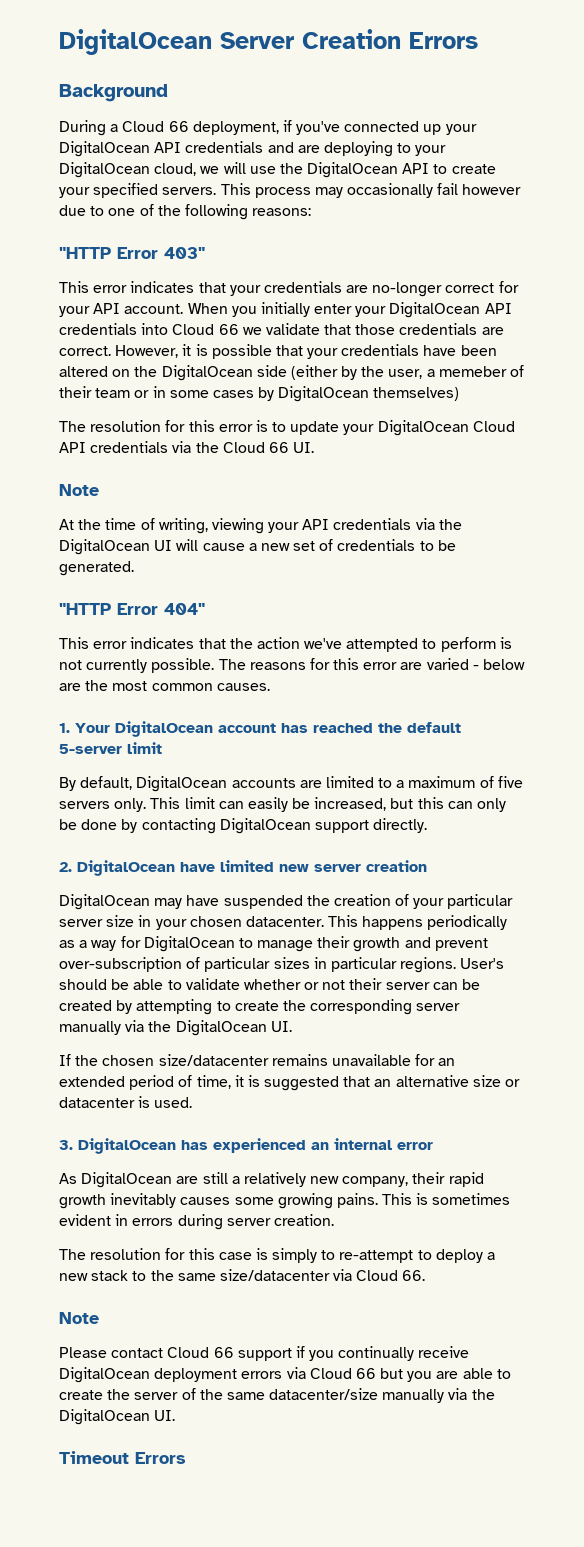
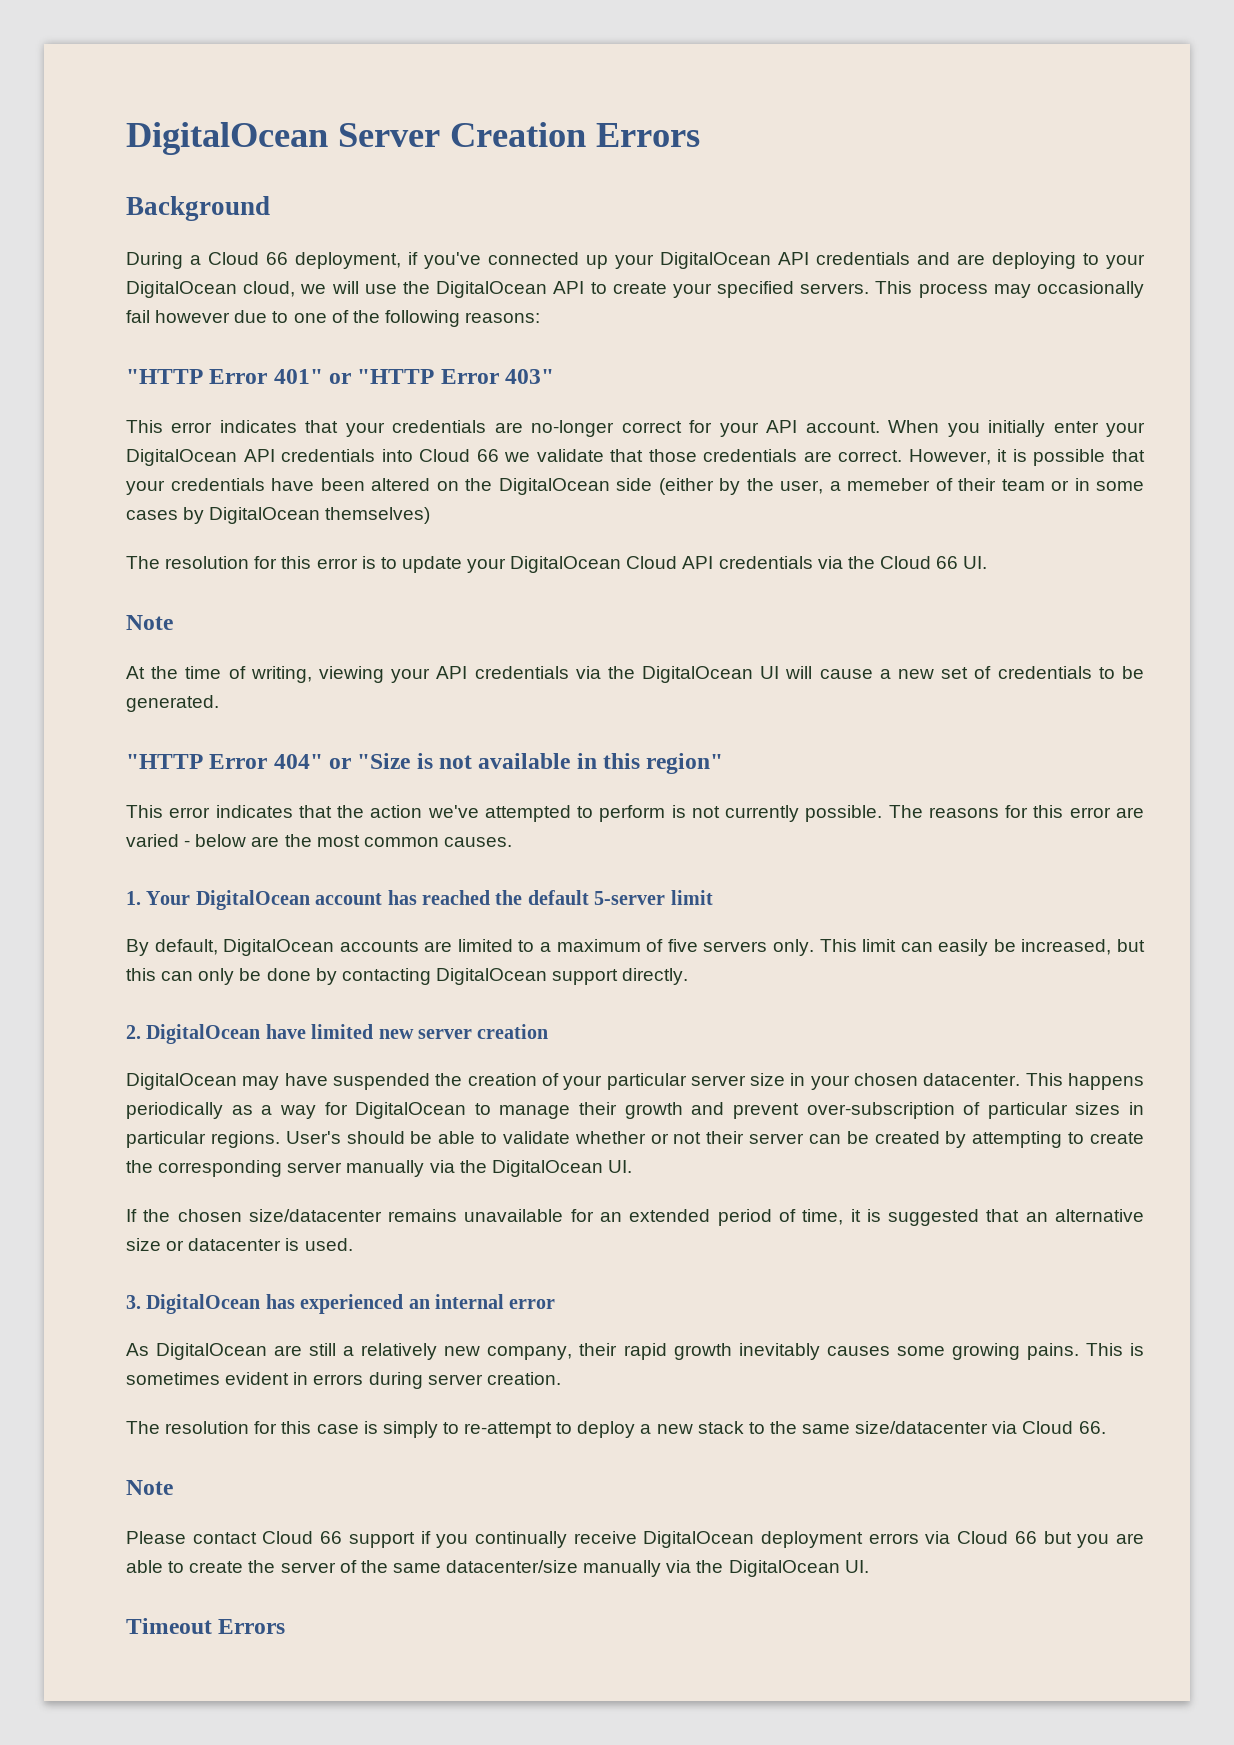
(158, 253) none -> [273,369,499,384] 401" or "HTTP Error
(205, 609) none -> [329,753,724,774] or "Size is not available in this region"

